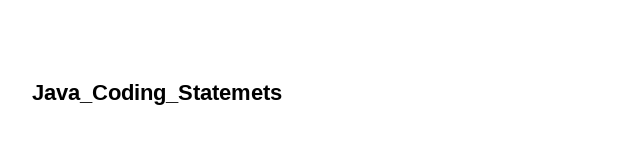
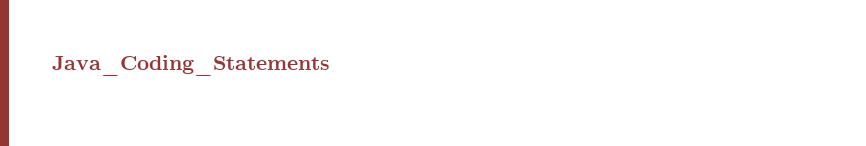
[32,84,282,105] Java_Coding_Statemets -> [52,55,330,76] Java_Coding_Statements

